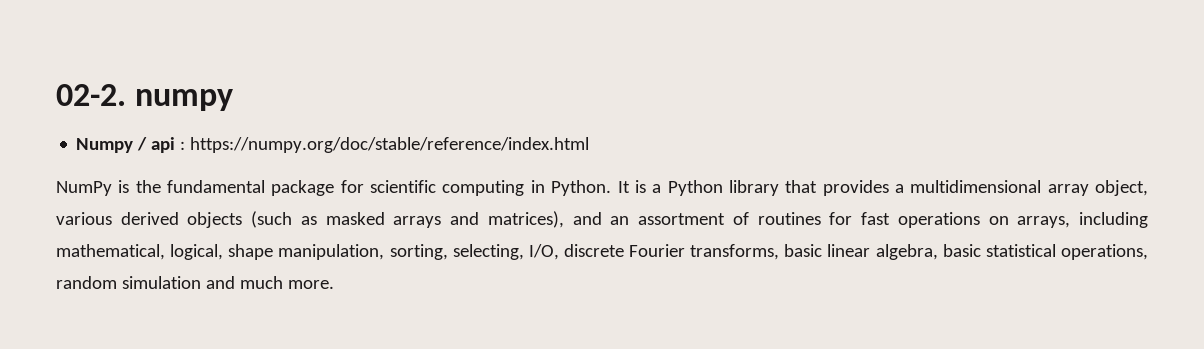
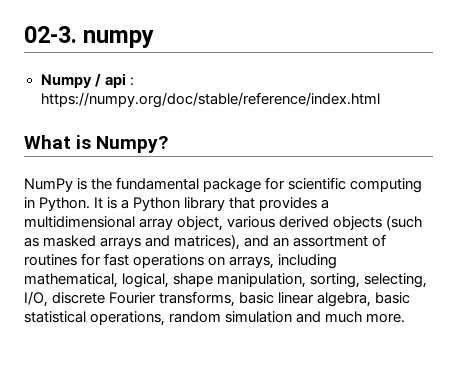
[56,84,126,106] 02-2. -> [24,26,77,43] 02-3.
(590, 145) none -> [24,135,169,153] // What is Numpy?

